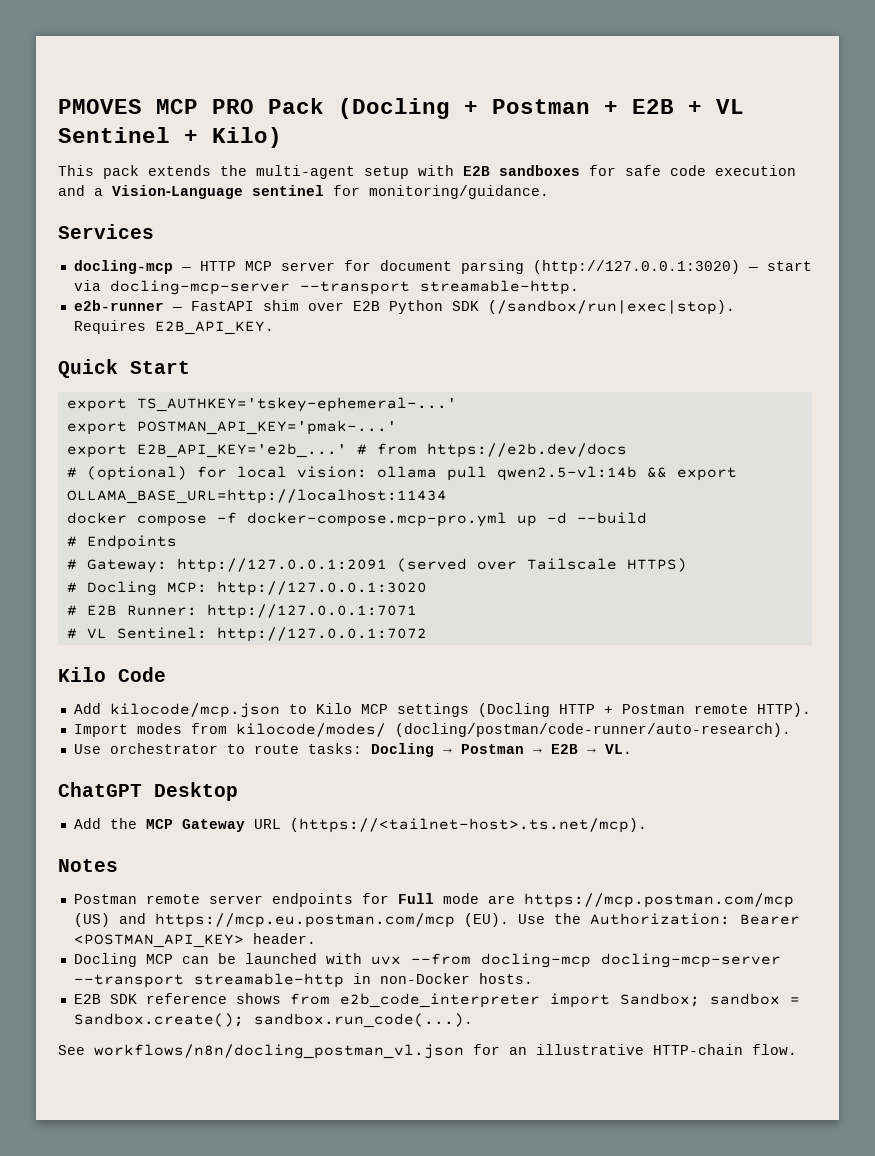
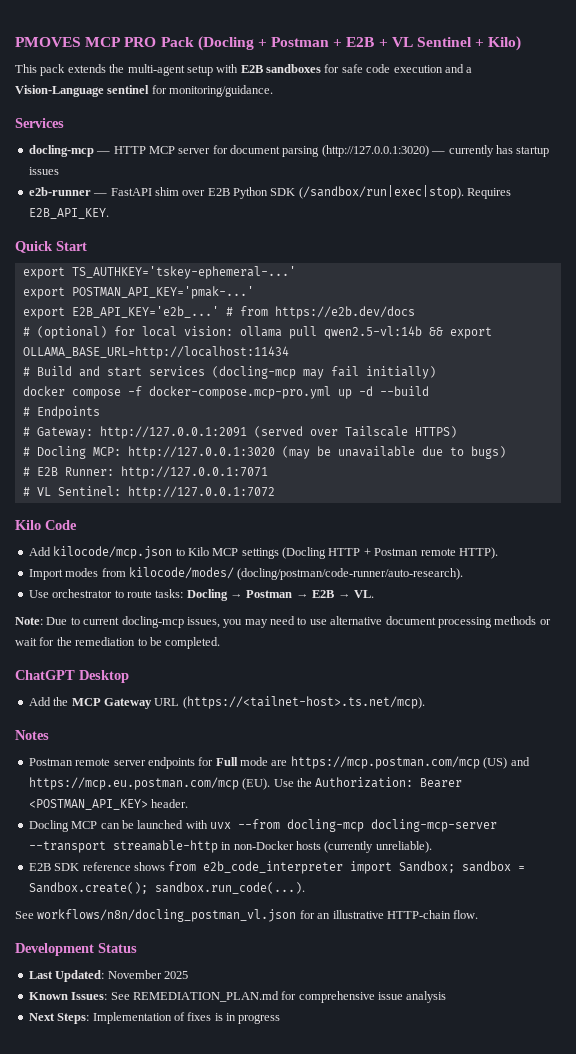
[766,261,812,271] [73,280,579,295] start via docling-mcp-server --transport streamable-http. -> [448,145,550,157] [28,167,59,175] currently has startup issues
(447, 496) none -> [22,366,436,379] // # Build and start services (docling-mcp may fail initially)
(427, 588) none -> [281,446,506,459] (may be unavailable due to bugs)
(632, 749) none -> [15,616,551,628] [15,637,221,649] // Note: Due to current docling-mcp issues, you may need to use alternative document processing methods or wait for the remediation to be completed.
[478,973,533,984] hosts. -> [295,841,432,853] hosts (currently unreliable).
(797, 1049) none -> [15,943,137,956] [28,970,188,982] [28,991,447,1003] [28,1012,281,1024] // Development Status // Last Updated: November 2025 // Known Issues: See REMEDIATION_PLAN.md for comprehensive issue analysis // Next Steps: Implementation of fixes is in progress

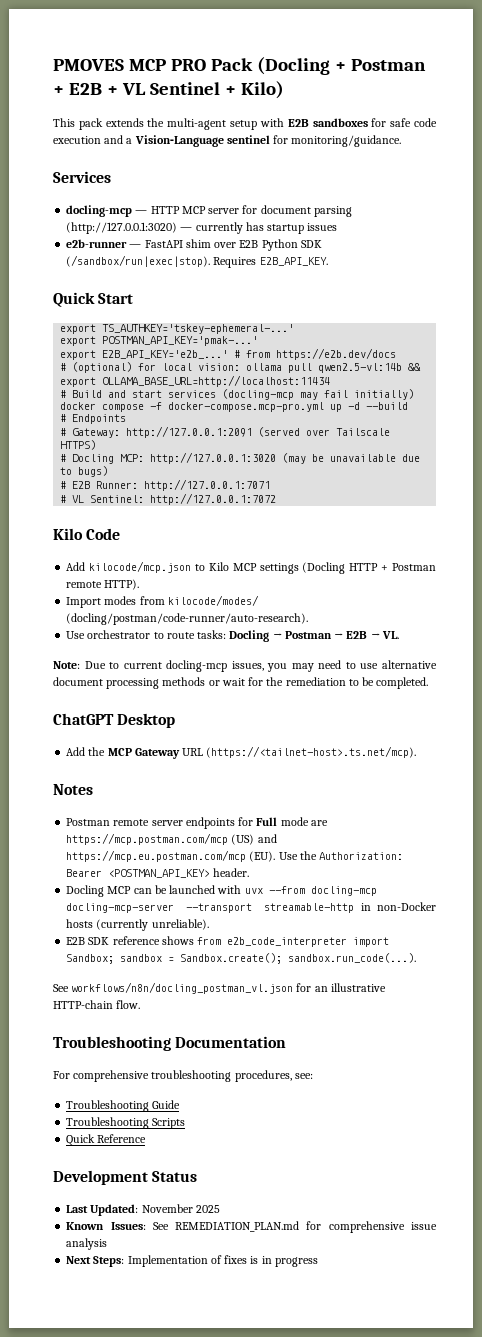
(479, 914) none -> [53,1036,287,1051] [53,1070,313,1082] [66,1100,181,1112] [66,1117,186,1129] [66,1134,147,1146] // Troubleshooting Documentation // For comprehensive troubleshooting procedures, see: // Troubleshooting Guide // Troubleshooting Scripts // Quick Reference

